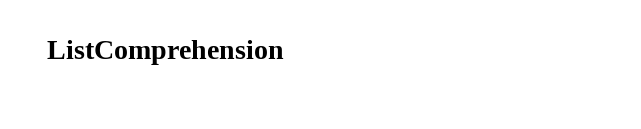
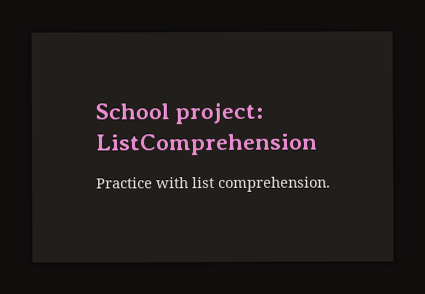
(47, 52) none -> [95,102,264,125] School project:
(284, 52) none -> [96,176,331,192] // Practice with list comprehension.

